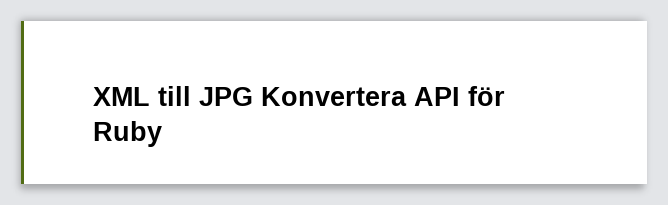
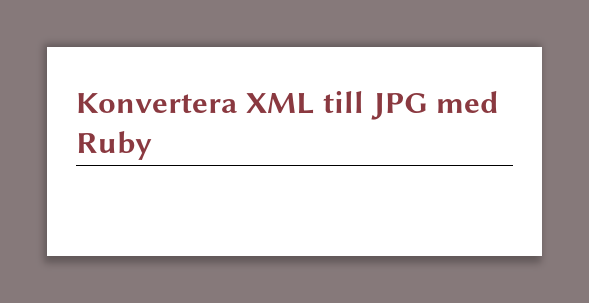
(93, 96) none -> [76,93,237,113] Konvertera
[261,86,505,106] Konvertera API för -> [436,91,500,113] med

